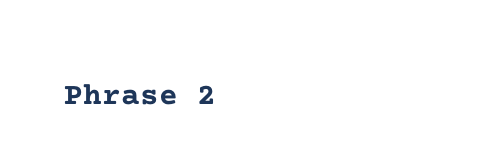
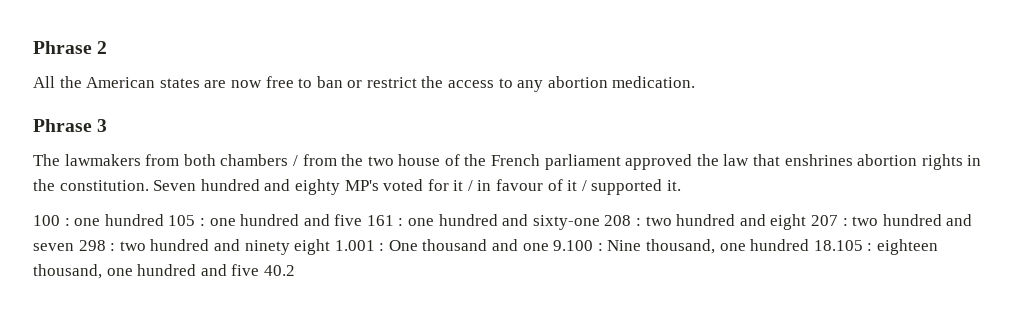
(216, 94) none -> [33,76,696,92] [33,119,108,132] [33,154,982,170] [33,179,682,195] [33,214,973,230] [33,239,938,255] [33,264,295,279] // All the American states are now free to ban or restrict the access to any abortion medication. // Phrase 3 // The lawmakers from both chambers / from the two house of the French parliament approved the law that enshrines abortion rights in the constitution. Seven hundred and eighty MP's voted for it / in favour of it / supported it. // 100 : one hundred 105 : one hundred and five 161 : one hundred and sixty-one 208 : two hundred and eight 207 : two hundred and seven 298 : two hundred and ninety eight 1.001 : One thousand and one 9.100 : Nine thousand, one hundred 18.105 : eighteen thousand, one hundred and five 40.2

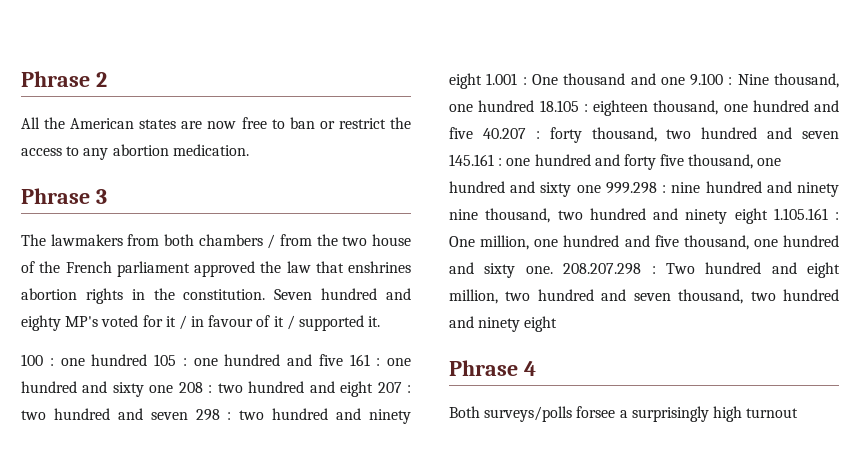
[532,215,600,230] sixty-one -> [112,382,174,397] sixty one
[263,265,295,276] 40.2 -> [482,127,839,143] [449,154,782,170] [449,181,839,197] [449,208,839,224] [449,235,839,250] [449,262,840,278] [449,289,839,304] [449,316,558,332] [449,360,536,376] [449,406,799,422] 40.207 : forty thousand, two hundred and seven 145.161 : one hundred and forty five thousand, one hundred and sixty one 999.298 : nine hundred and ninety nine thousand, two hundred and ninety eight 1.105.161 : One million, one hundred and five thousand, one hundred and sixty one. 208.207.298 : Two hundred and eight million, two hundred and seven thousand, two hundred and ninety eight // Phrase 4 // Both surveys/polls forsee a surprisingly high turnout

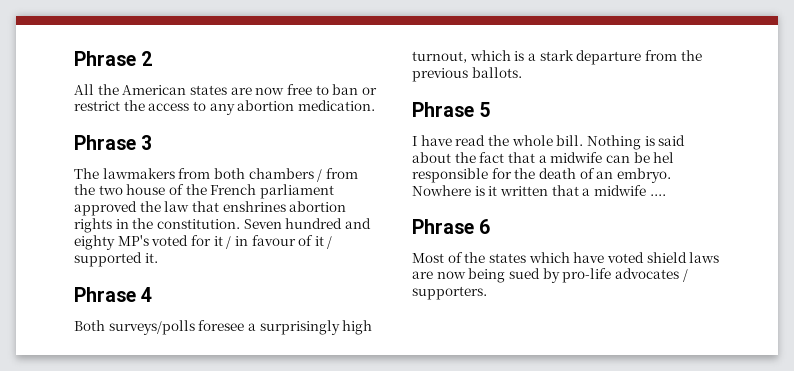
[21,354,411,366] [21,381,411,397] [21,408,411,424] [449,73,839,89] [449,100,839,116] [449,127,839,143] [449,154,782,170] [449,181,839,197] [449,208,839,224] [449,235,839,250] [449,262,840,278] [449,289,839,304] [449,316,558,332] // 100 : one hundred 105 : one hundred and five 161 : one hundred and sixty one 208 : two hundred and eight 207 : two hundred and seven 298 : two hundred and ninety eight 1.001 : One thousand and one 9.100 : Nine thousand, one hundred 18.105 : eighteen thousand, one hundred and five 40.207 : forty thousand, two hundred and seven 145.161 : one hundred and forty five thousand, one hundred and sixty one 999.298 : nine hundred and ninety nine thousand, two hundred and ninety eight 1.105.161 : One million, one hundred and five thousand, one hundred and sixty one. 208.207.298 : Two hundred and eight million, two hundred and seven thousand, two hundred and ninety eight -> (158, 258) none
[576,406,616,418] forsee -> [198,320,245,331] foresee
[746,408,799,418] turnout -> [412,50,702,65] [412,67,522,82] [412,102,491,117] [412,135,686,150] [412,152,675,163] [412,168,671,183] [412,185,666,196] [412,219,491,234] [412,252,720,263] [412,268,688,283] [412,286,487,300] turnout, which is a stark departure from the previous ballots. // Phrase 5 // I have read the whole bill. Nothing is said about the fact that a midwife can be hel responsible for the death of an embryo. Nowhere is it written that a midwife .... // Phrase 6 // Most of the states which have voted shield laws are now being sued by pro-life advocates / supporters.

